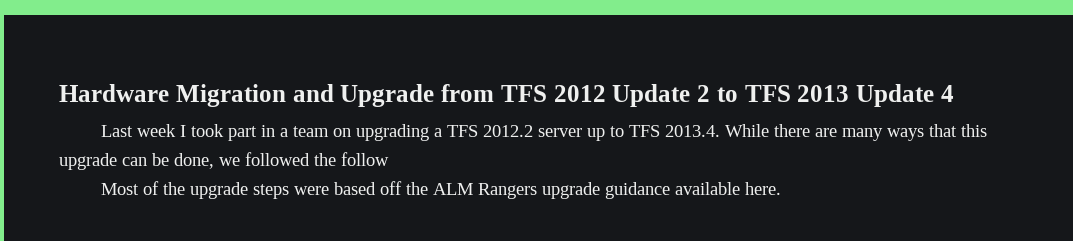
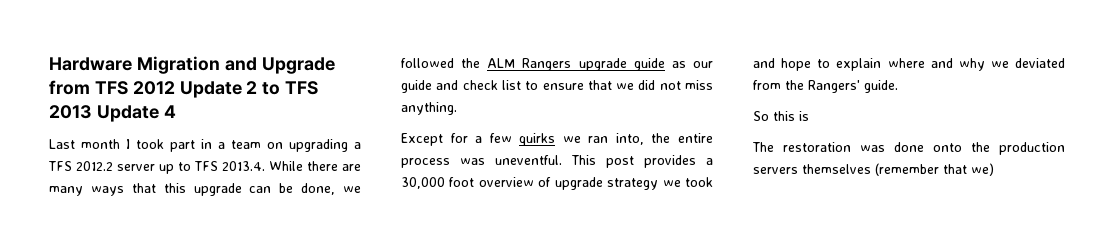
[136,124,176,137] week -> [81,139,120,149] month
[341,152,389,166] [100,181,781,199] follow // Most of the upgrade steps were based off the ALM Rangers upgrade guidance available here. -> [487,58,713,71] [401,80,713,93] [401,102,457,115] [401,133,713,146] [401,155,713,168] [401,177,713,190] [753,58,1065,71] [753,80,898,93] [753,111,809,121] [752,142,1065,155] [753,163,994,176] ALM Rangers upgrade guide as our guide and check list to ensure that we did not miss anything. // Except for a few quirks we ran into, the entire process was uneventful. This post provides a 30,000 foot overview of upgrade strategy we took and hope to explain where and why we deviated from the Rangers' guide. // So this is // The restoration was done onto the production servers themselves (remember that we)

